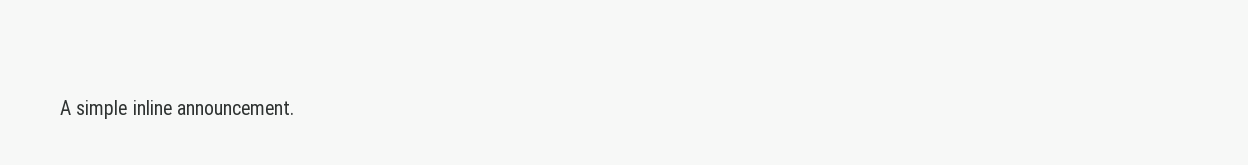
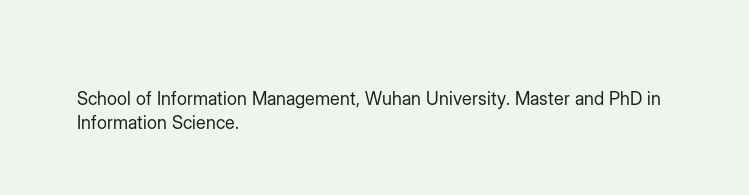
[60,100,294,119] A simple inline announcement. -> [77,91,661,109] [77,115,239,129] School of Information Management, Wuhan University. Master and PhD in Information Science.

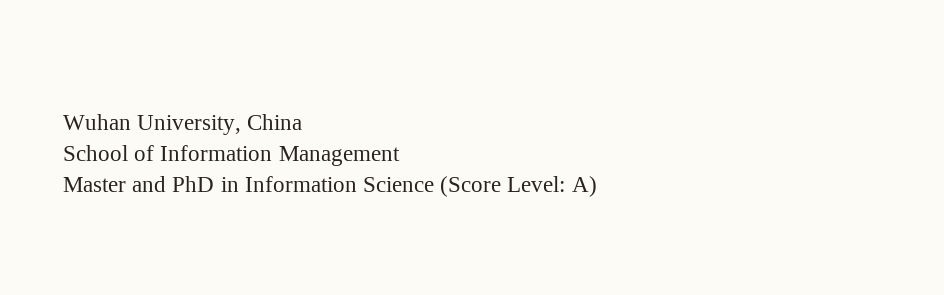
[77,91,510,109] School of Information Management, Wuhan University. -> [63,114,303,135] [63,145,400,166] Wuhan University, China // School of Information Management //
[172,115,239,129] Science. -> [363,176,597,197] Science (Score Level: A)

